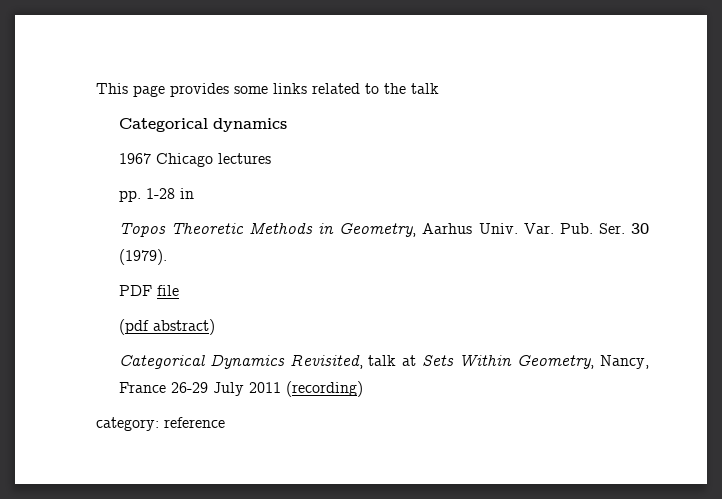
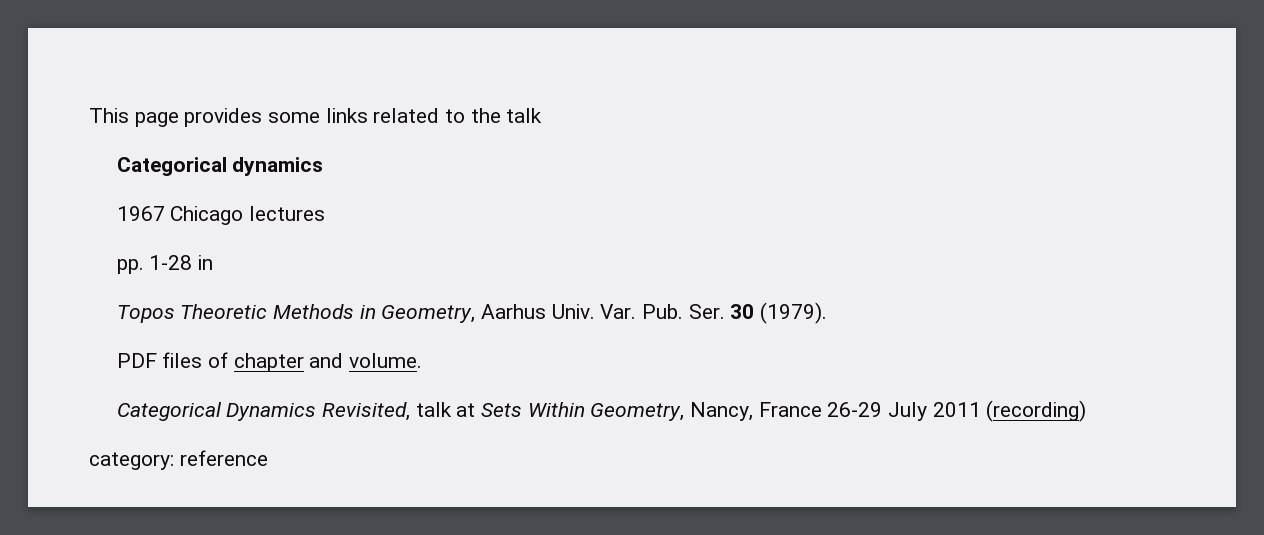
[156,285,179,296] [118,319,215,335] file // (pdf abstract) -> [162,352,422,372] files of chapter and volume.

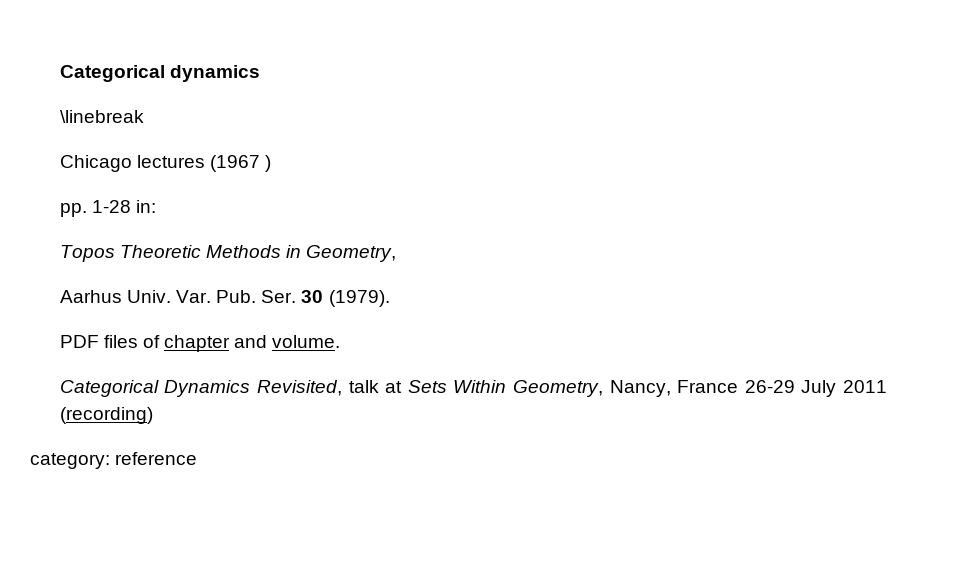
[89,108,543,127] This page provides some links related to the talk // -> (59, 73) none
[116,206,165,221] 1967 -> [59,110,144,123] \linebreak //
(325, 213) none -> [210,155,272,172] (1967 )
[197,255,213,270] in -> [136,200,157,213] in:
(476, 314) none -> (397, 253) //

